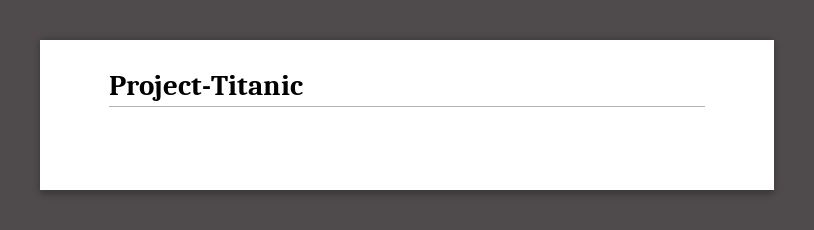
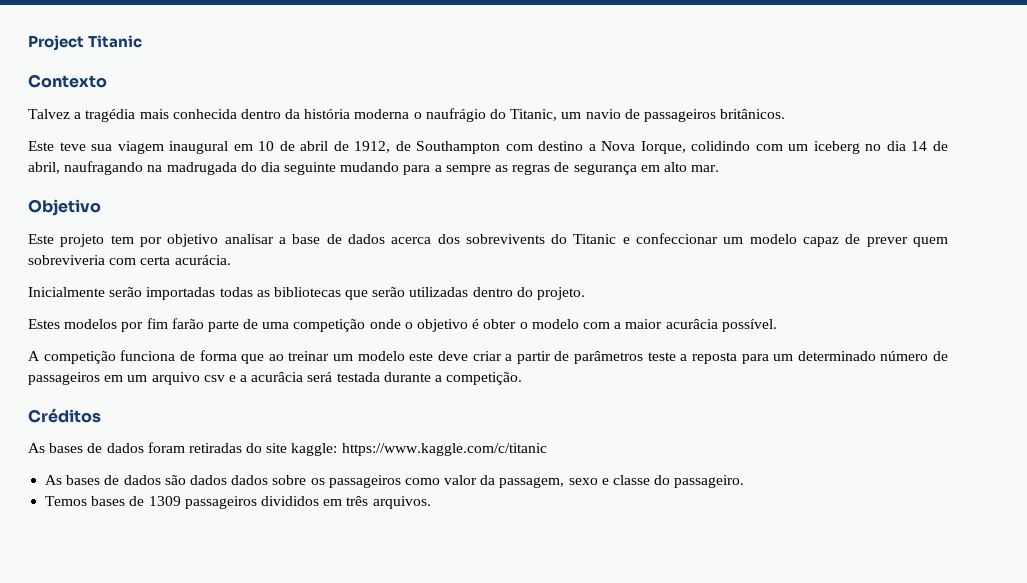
[109,75,303,101] Project-Titanic -> [28,35,143,51] [28,74,107,88] [28,108,786,122] [28,141,948,154] [28,161,720,175] [28,199,101,216] [28,233,949,247] [28,255,231,265] [28,287,586,300] [28,318,777,332] [28,350,948,364] [28,372,523,385] [28,408,101,423] [28,442,547,456] [45,475,745,488] [45,496,431,509] Project Titanic // Contexto // Talvez a tragédia mais conhecida dentro da história moderna o naufrágio do Titanic, um navio de passageiros britânicos. // Este teve sua viagem inaugural em 10 de abril de 1912, de Southampton com destino a Nova Iorque, colidindo com um iceberg no dia 14 de abril, naufragando na madrugada do dia seguinte mudando para a sempre as regras de segurança em alto mar. // Objetivo // Este projeto tem por objetivo analisar a base de dados acerca dos sobrevivents do Titanic e confeccionar um modelo capaz de prever quem sobreviveria com certa acurácia. // Inicialmente serão importadas todas as bibliotecas que serão utilizadas dentro do projeto. // Estes modelos por fim farão parte de uma competição onde o objetivo é obter o modelo com a maior acurâcia possível. // A competição funciona de forma que ao treinar um modelo este deve criar a partir de parâmetros teste a reposta para um determinado número de passageiros em um arquivo csv e a acurâcia será testada durante a competição. // Créditos // As bases de dados foram retiradas do site kaggle: https://www.kaggle.com/c/titanic // As bases de dados são dados dados sobre os passageiros como valor da passagem, sexo e classe do passageiro. // Temos bases de 1309 passageiros divididos em três arquivos.

